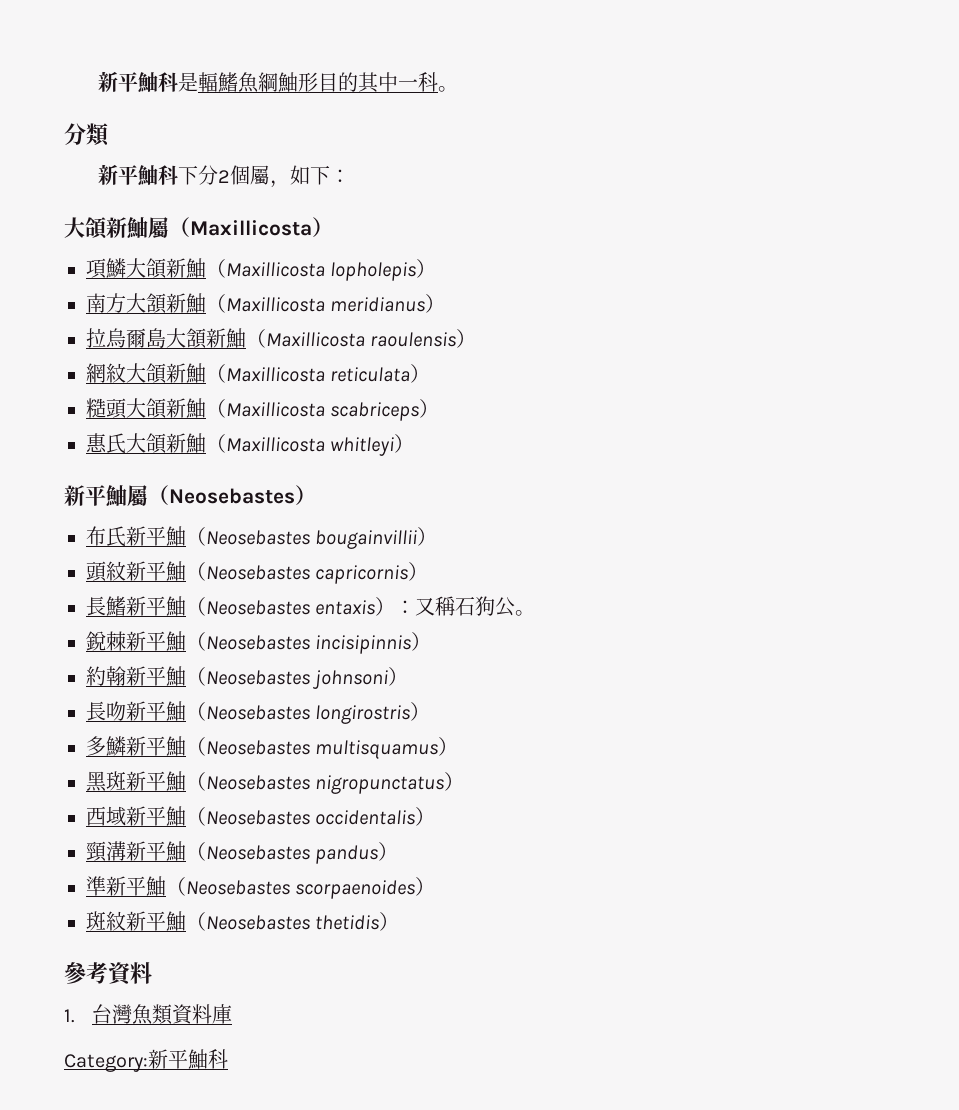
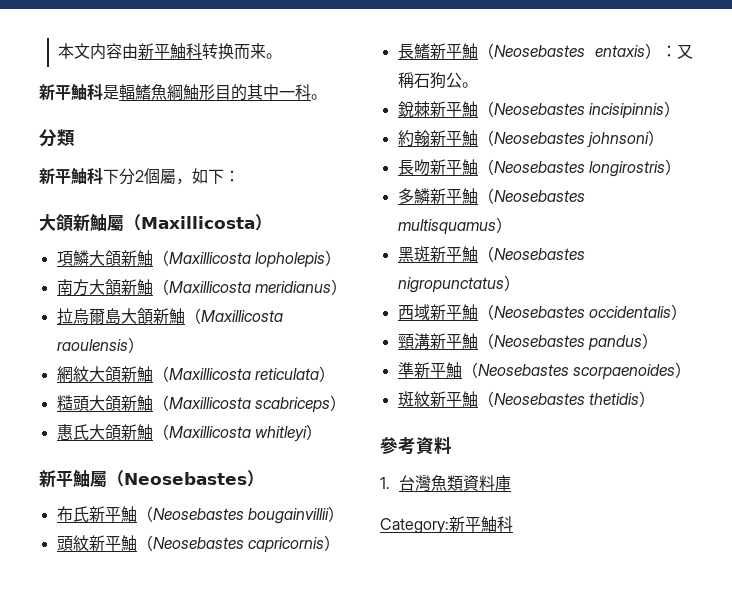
(98, 81) none -> [57,43,282,60] 本文内容由新平鮋科转换而来。 //

